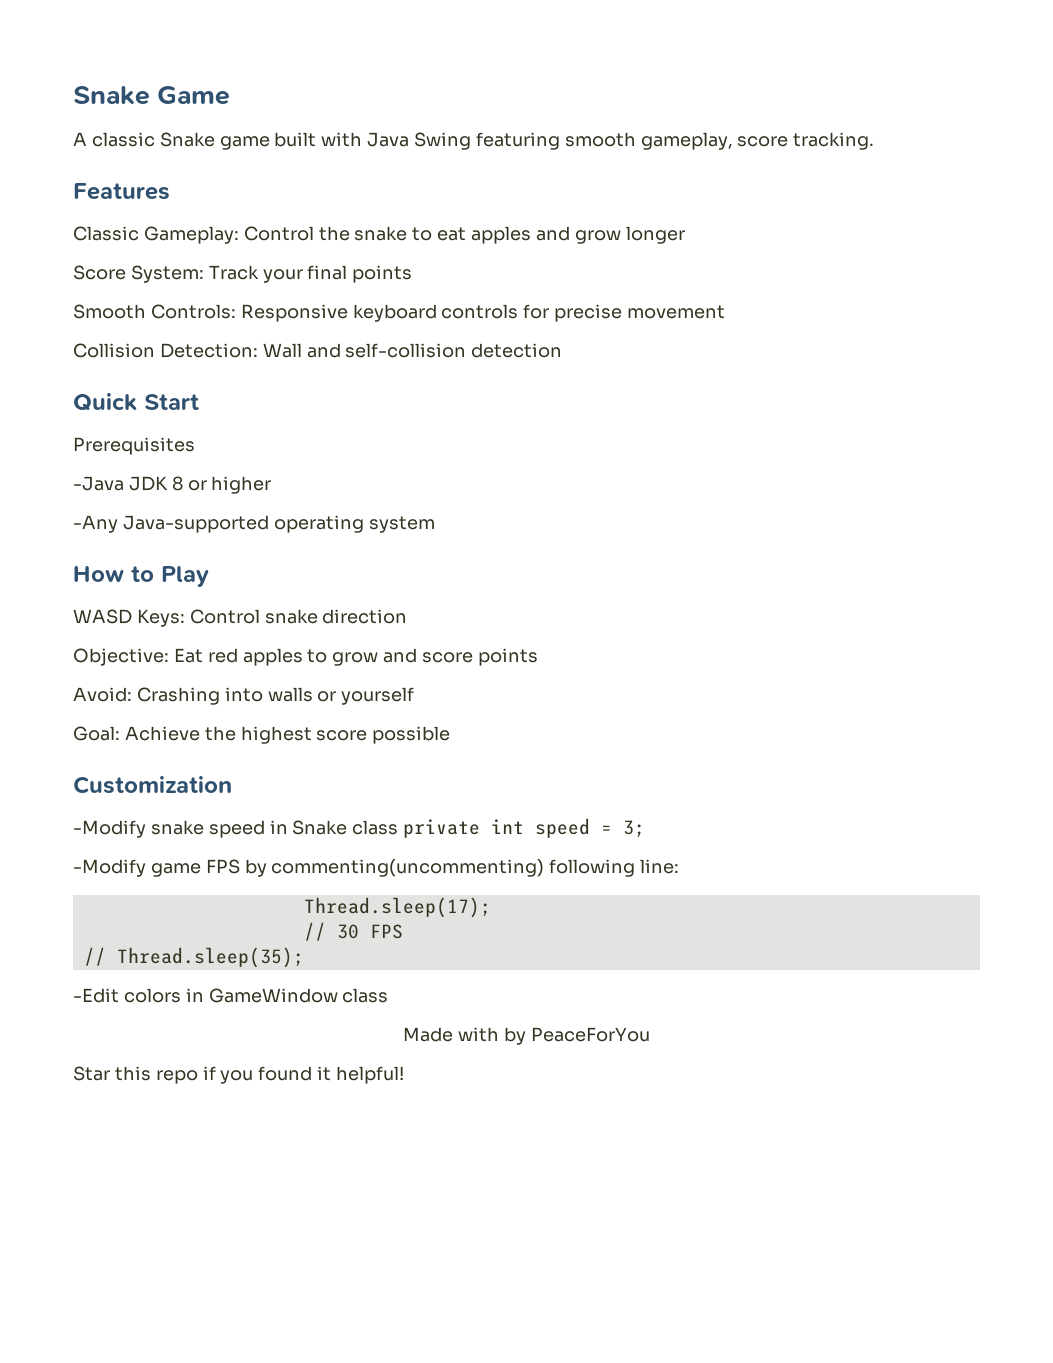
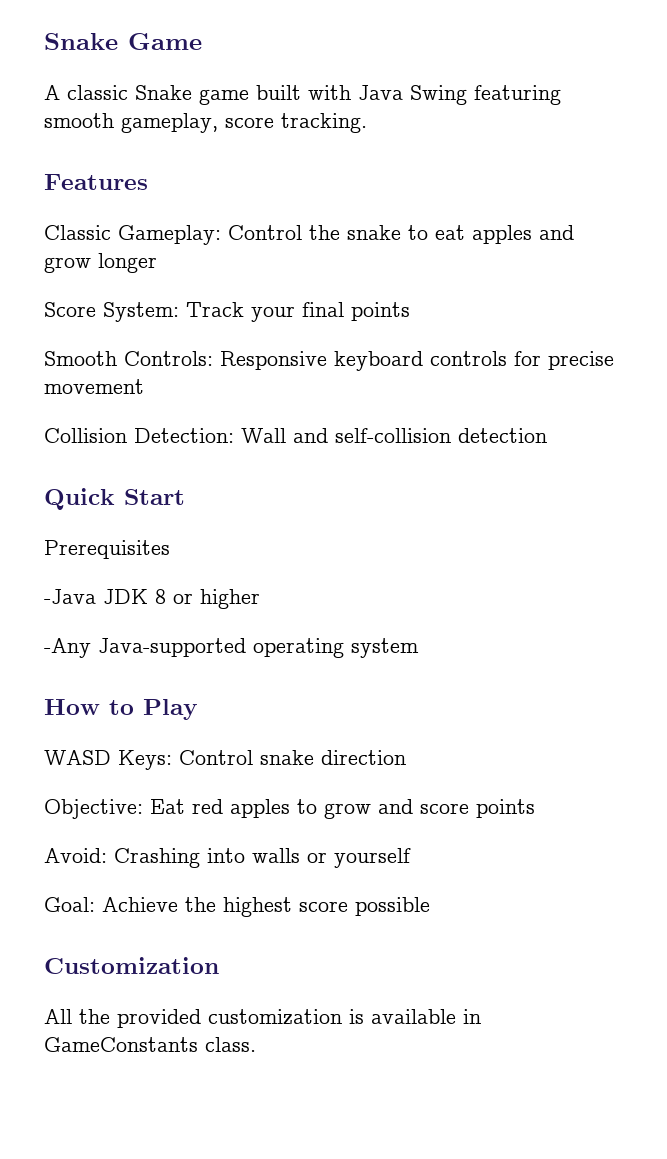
[73,818,646,838] [73,859,680,877] [303,897,491,918] [303,922,403,941] [83,947,304,968] [73,988,389,1003] [403,1027,650,1045] [73,1066,405,1084] -Modify snake speed in Snake class private int speed = 3; // -Modify game FPS by commenting(uncommenting) following line: // Thread.sleep(17); // // 30 FPS // // Thread.sleep(35); // -Edit colors in GameWindow class // Made with by PeaceForYou // Star this repo if you found it helpful! -> [44,1009,481,1028] [44,1037,256,1052] All the provided customization is available in GameConstants class.

